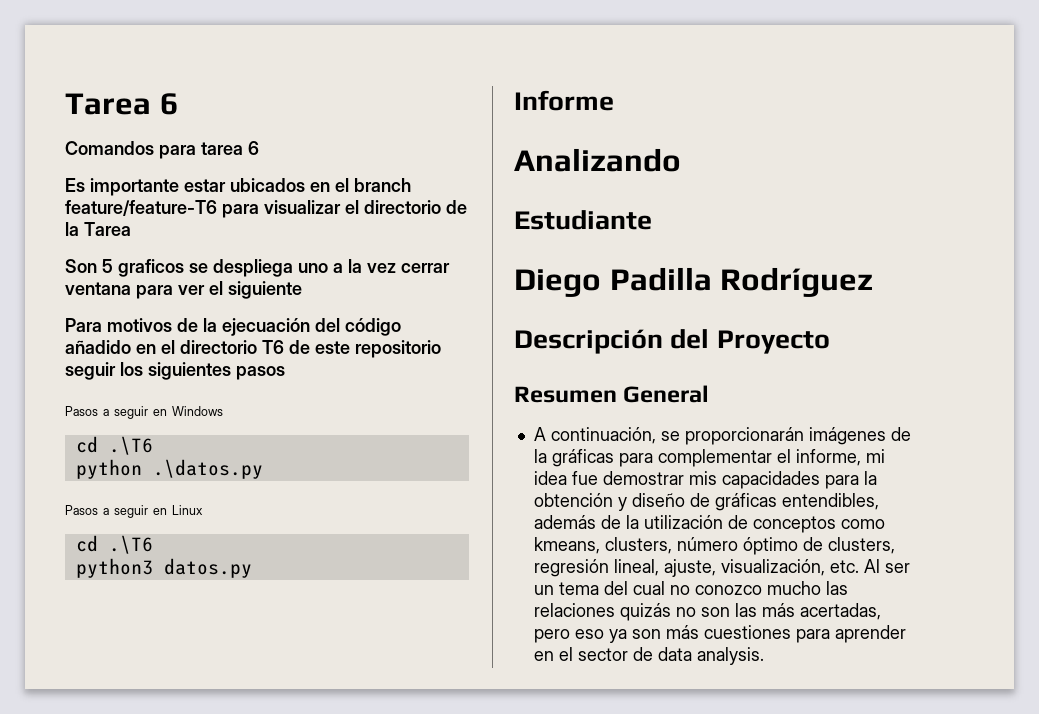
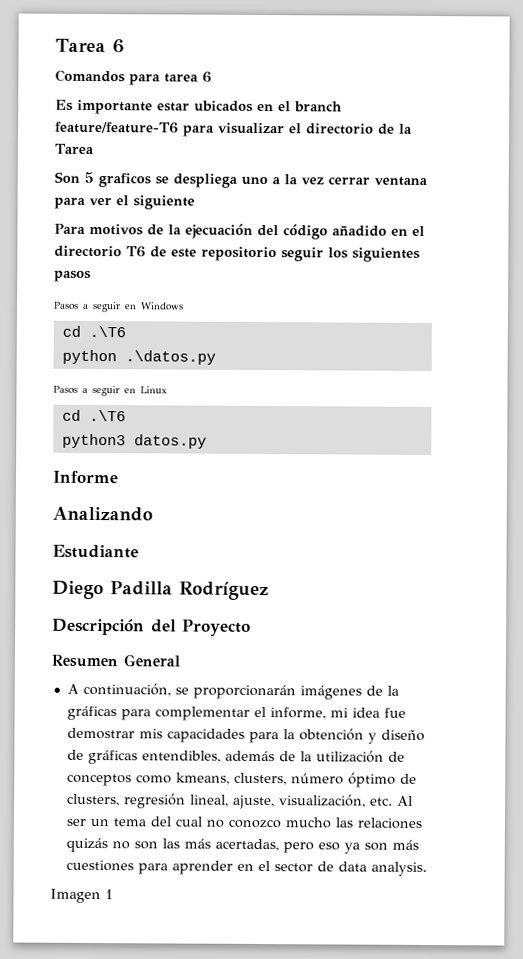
(764, 656) none -> [50,888,113,904] // Imagen 1

